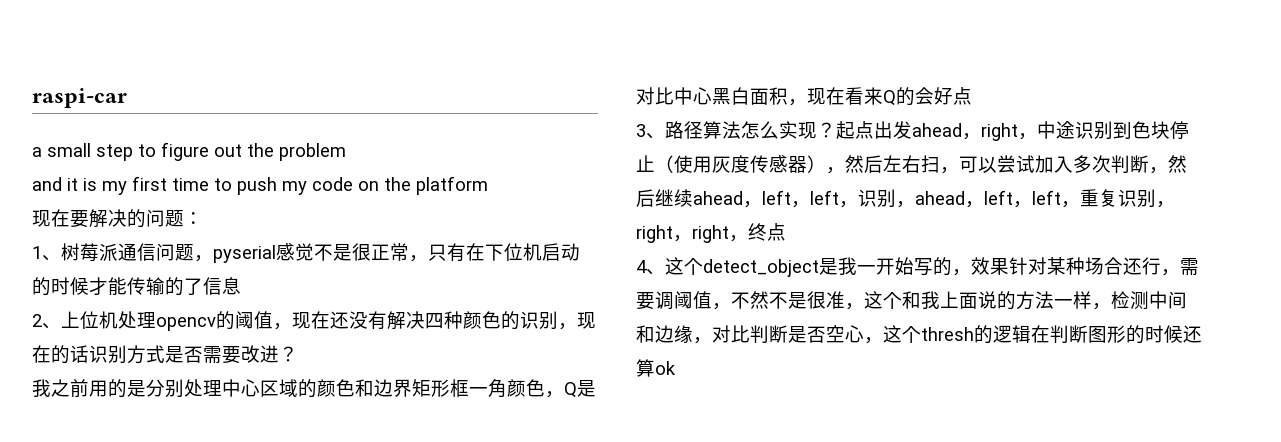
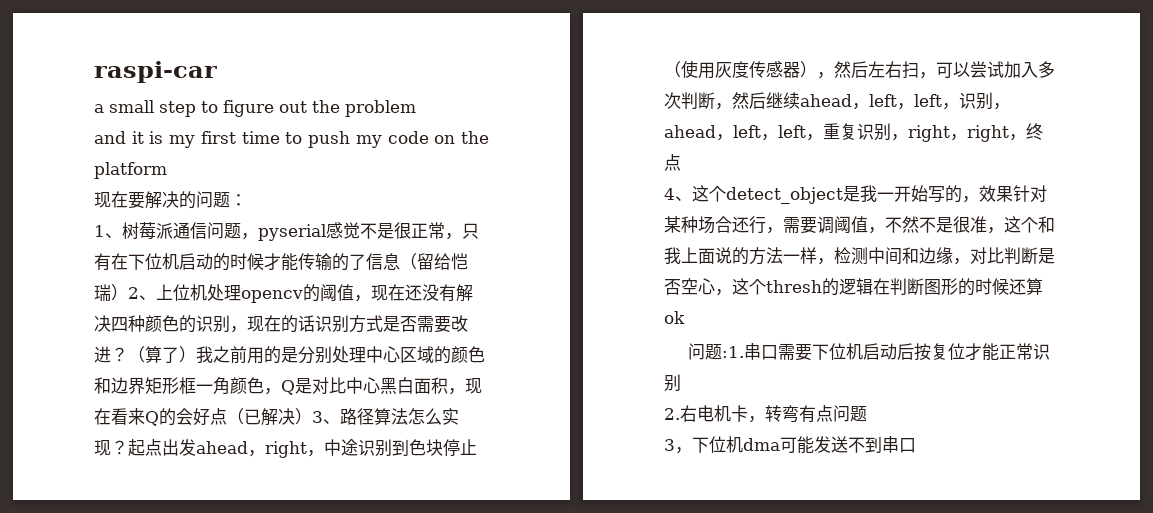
(241, 286) // -> [400,253,468,270] [94,284,128,301] （留给恺瑞）
(298, 354) // -> [128,346,196,363] （算了）
(972, 96) // -> [227,408,312,426] （已解决）
(676, 368) none -> [688,343,1051,361] [664,374,681,392] [664,405,867,423] [664,436,916,454] // 问题:1.串口需要下位机启动后按复位才能正常识别 // 2.右电机卡，转弯有点问题 // 3，下位机dma可能发送不到串口

